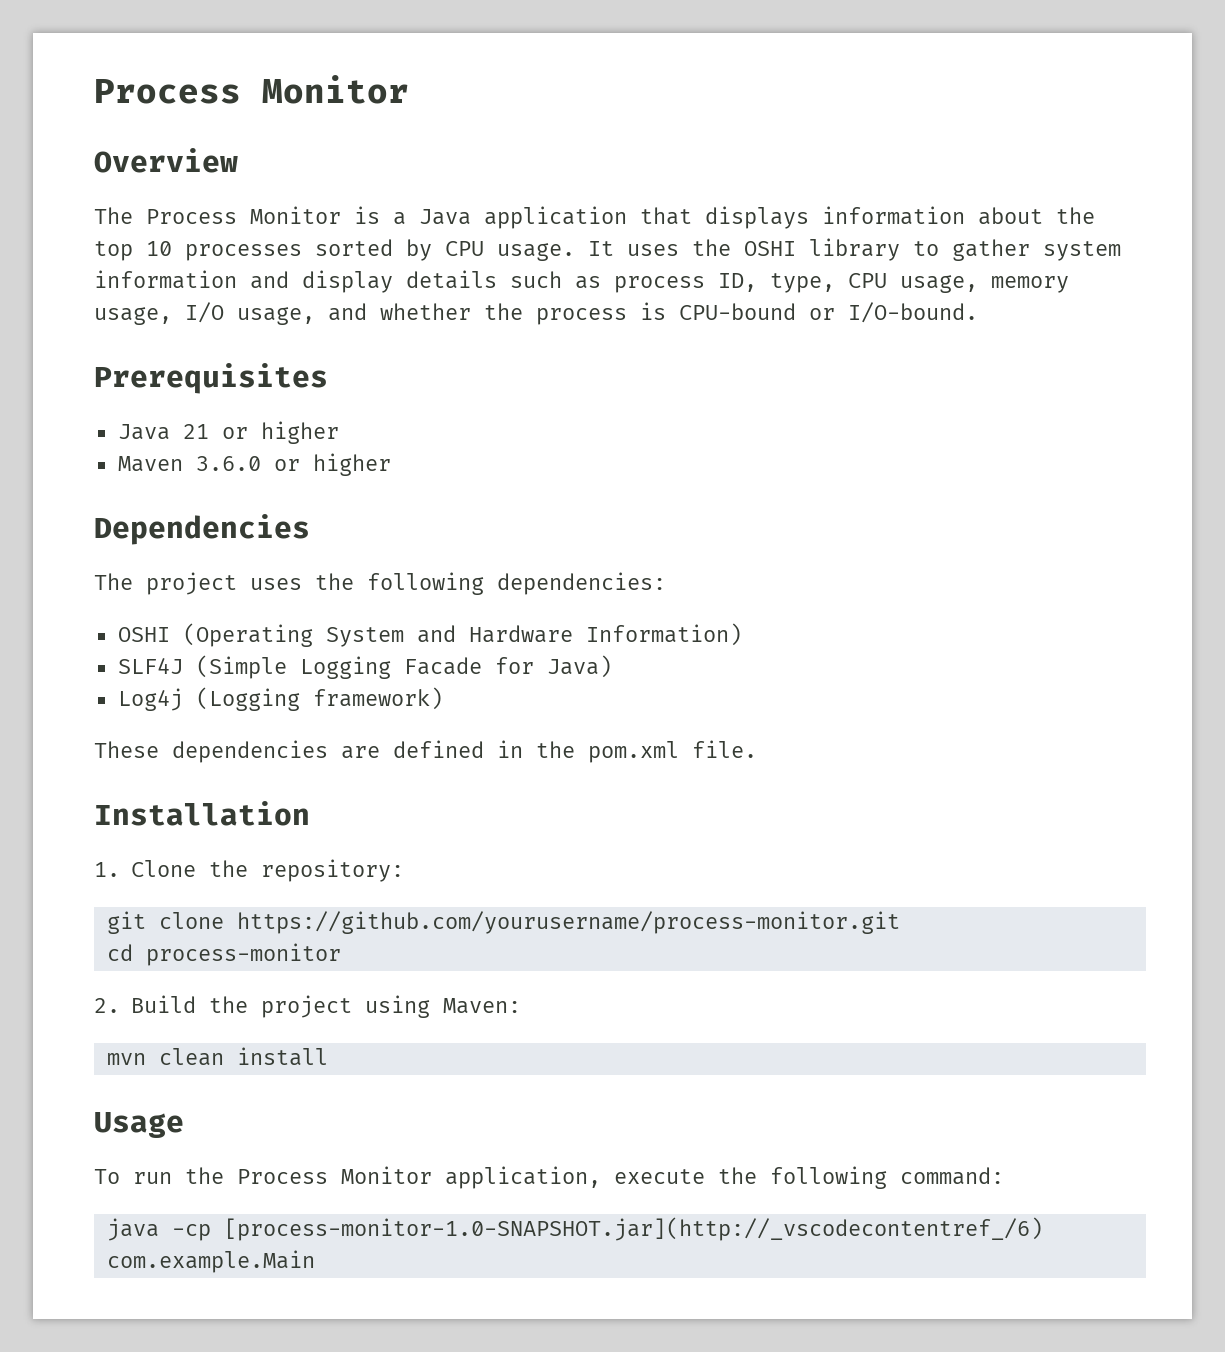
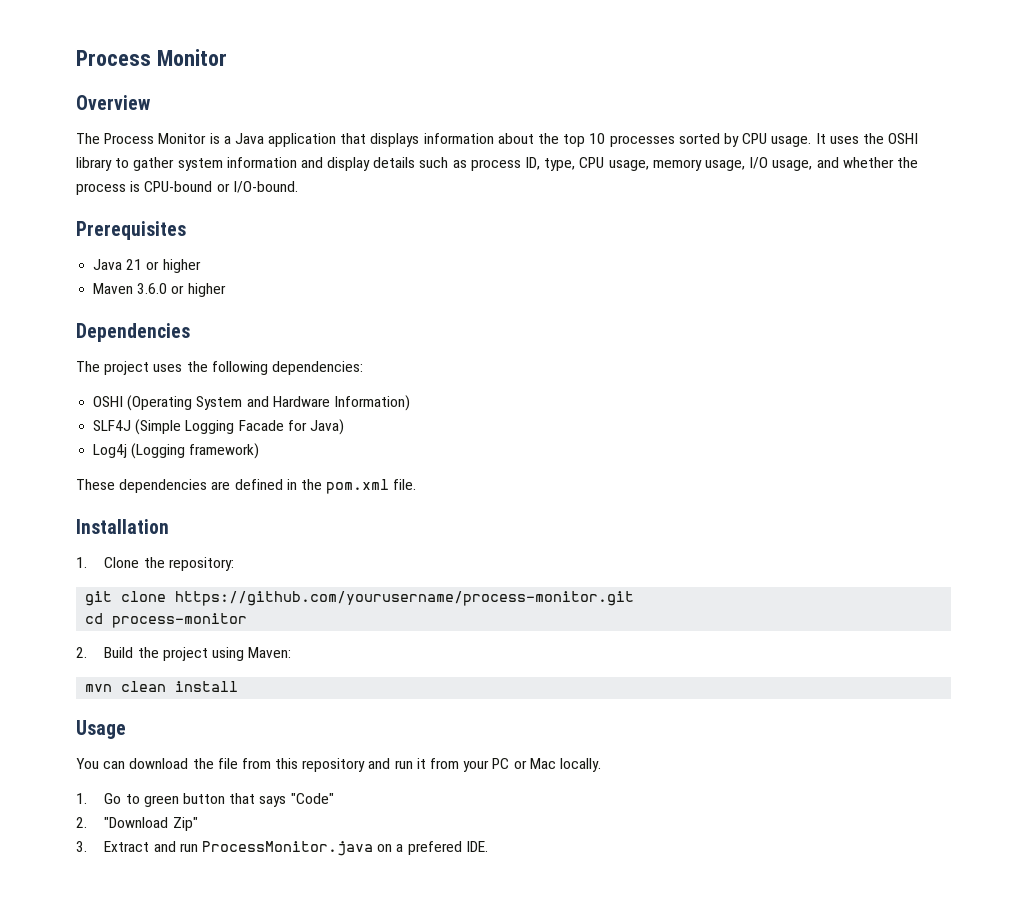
[94,1166,1004,1189] [106,1217,1043,1241] [106,1250,315,1273] To run the Process Monitor application, execute the following command: // java -cp [process-monitor-1.0-SNAPSHOT.jar](http://_vscodecontentref_/6) com.example.Main -> [76,758,601,772] [76,793,334,807] [76,817,198,831] [76,841,488,856] You can download the file from this repository and run it from your PC or Mac locally. // 1. Go to green button that says "Code" // 2. "Download Zip" // 3. Extract and run ProcessMonitor.java on a prefered IDE.

